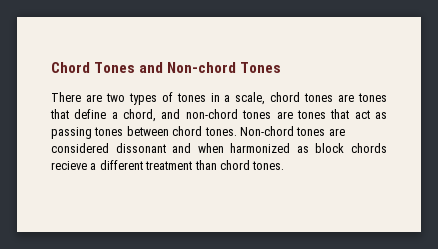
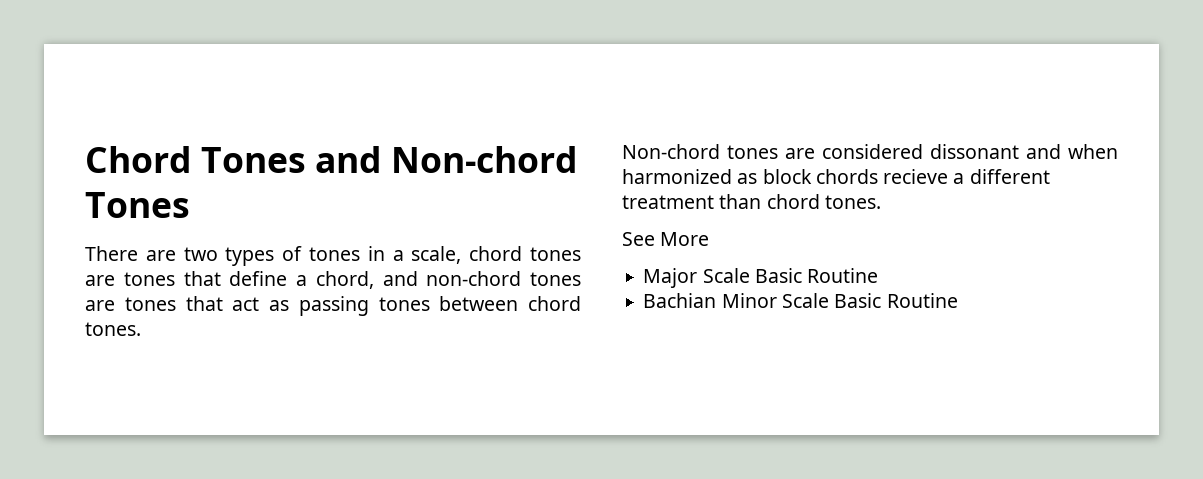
(237, 131) none -> (141, 329) //
(285, 165) none -> [622,232,710,246] [643,268,879,288] [643,293,958,308] // See More // Major Scale Basic Routine // Bachian Minor Scale Basic Routine

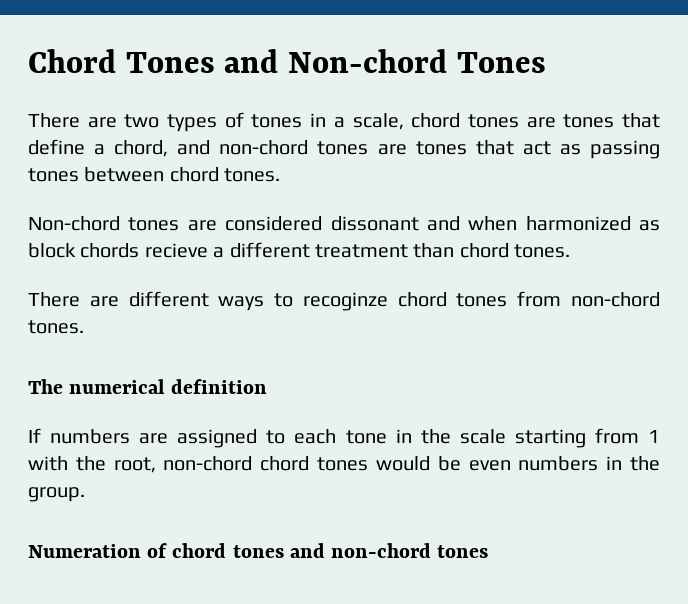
[622,232,710,246] [643,268,879,288] [643,293,958,308] See More // Major Scale Basic Routine // Bachian Minor Scale Basic Routine -> [28,291,660,311] [28,320,84,334] [28,379,268,394] [28,428,660,448] [28,456,660,473] [28,487,85,502] [28,543,489,558] There are different ways to recoginze chord tones from non-chord tones. // The numerical definition // If numbers are assigned to each tone in the scale starting from 1 with the root, non-chord chord tones would be even numbers in the group. // Numeration of chord tones and non-chord tones

